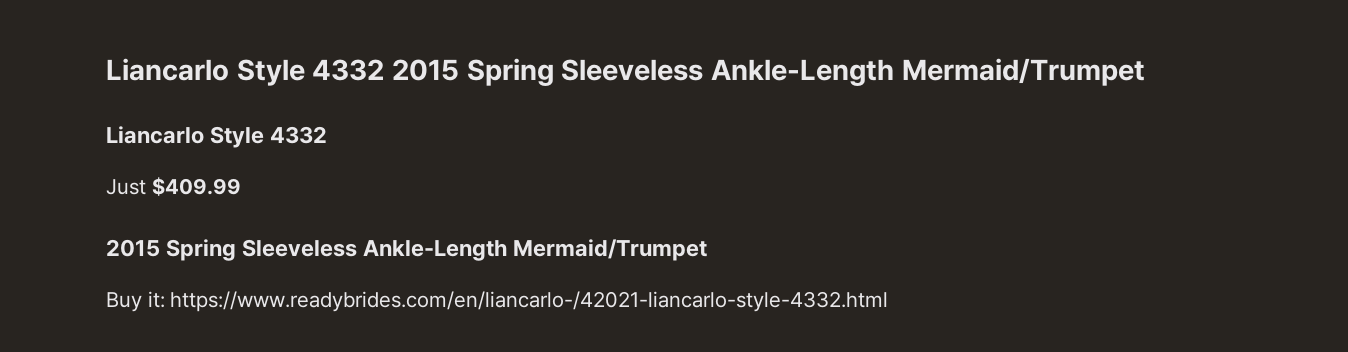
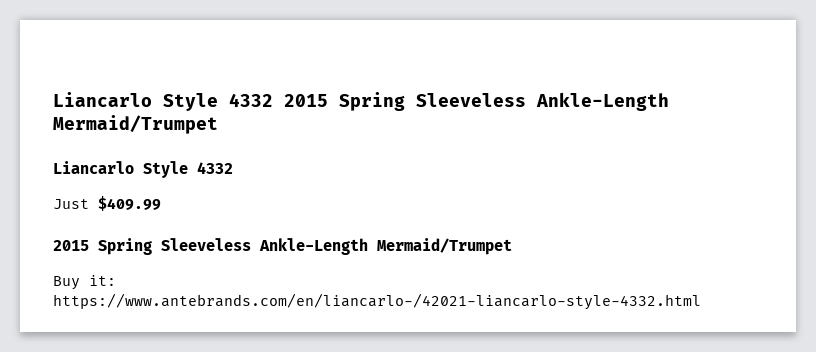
[170,291,889,312] https://www.readybrides.com/en/liancarlo-/42021-liancarlo-style-4332.html -> [53,293,701,310] https://www.antebrands.com/en/liancarlo-/42021-liancarlo-style-4332.html

